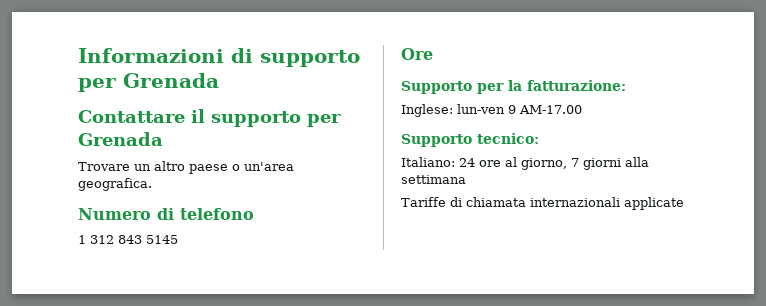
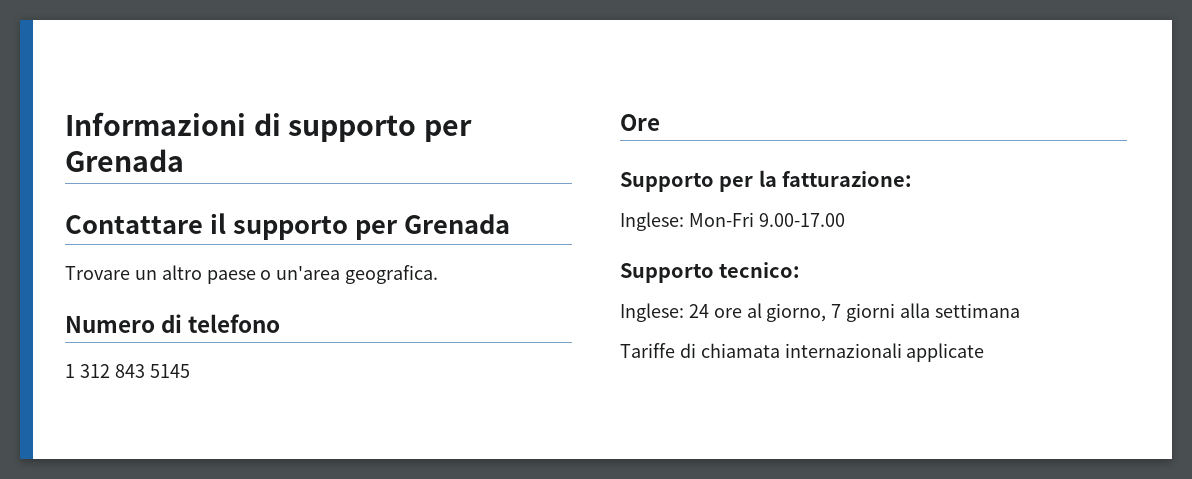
[457,104,582,114] lun-ven 9 AM-17.00 -> [688,212,845,227] Mon-Fri 9.00-17.00
[401,157,455,167] Italiano: -> [620,303,684,322] Inglese:

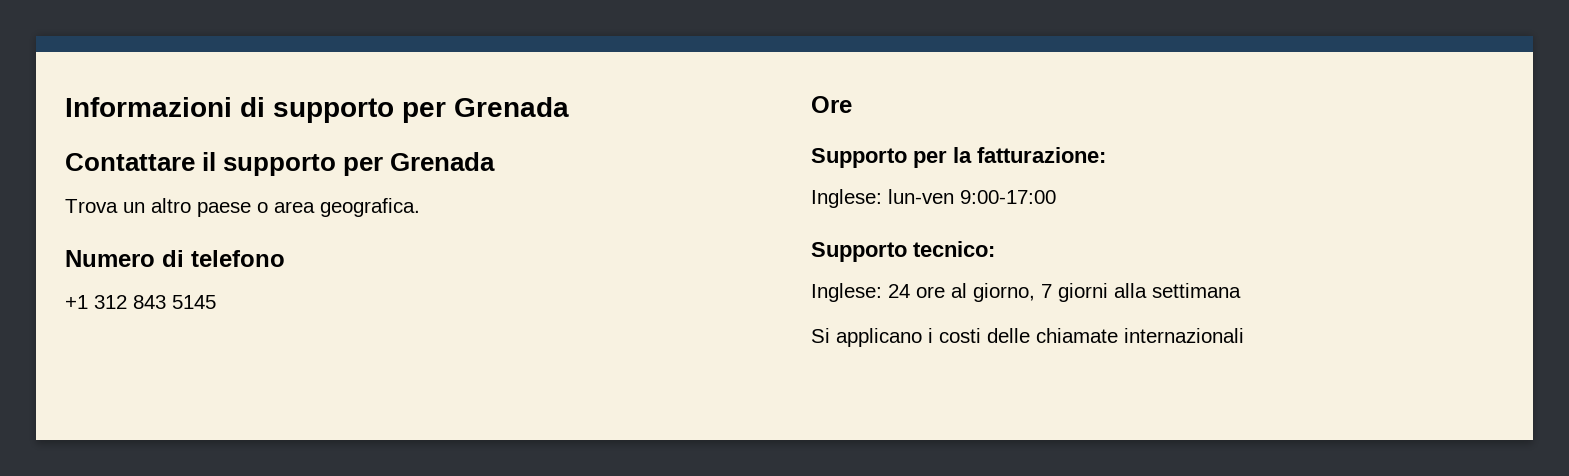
[65,266,130,280] Trovare -> [65,199,118,213] Trova
[276,266,341,280] un'area -> [274,201,315,213] area
[65,364,75,378] 1 -> [65,295,88,309] +1
[688,212,845,227] Mon-Fri 9.00-17.00 -> [888,189,1056,204] lun-ven 9:00-17:00
[620,343,985,362] Tariffe di chiamata internazionali applicate -> [811,328,1244,347] Si applicano i costi delle chiamate internazionali

